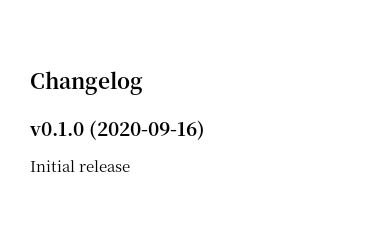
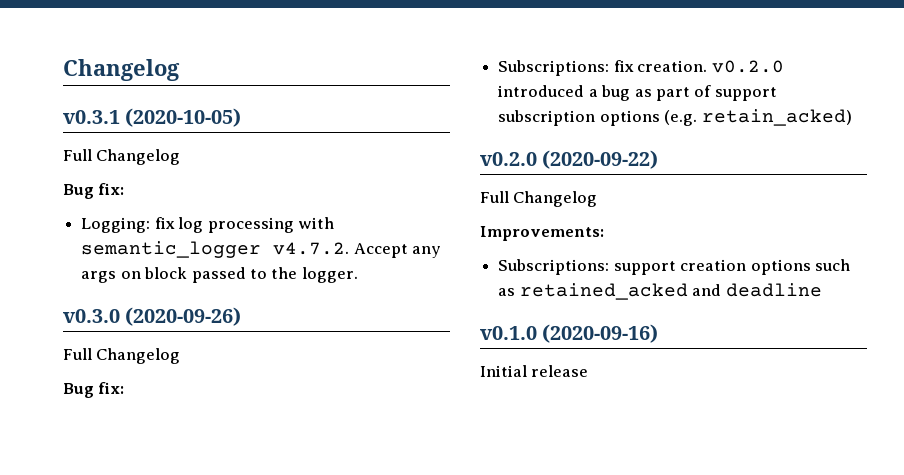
[30,71,143,95] Changelog -> [63,59,180,81] [63,108,242,127] [63,149,181,165] [63,183,125,199] [81,217,334,233] [81,241,442,258] [81,267,358,283] [63,307,242,326] [63,348,181,364] [63,382,125,398] [498,60,784,76] [498,85,777,101] [498,109,852,126] [480,150,659,169] [480,191,598,207] [480,226,604,241] [498,259,850,275] [498,283,822,300] Changelog // v0.3.1 (2020-10-05) // Full Changelog // Bug fix: // Logging: fix log processing with semantic_logger v4.7.2. Accept any args on block passed to the logger. // v0.3.0 (2020-09-26) // Full Changelog // Bug fix: // Subscriptions: fix creation. v0.2.0 introduced a bug as part of support subscription options (e.g. retain_acked) // v0.2.0 (2020-09-22) // Full Changelog // Improvements: // Subscriptions: support creation options such as retained_acked and deadline

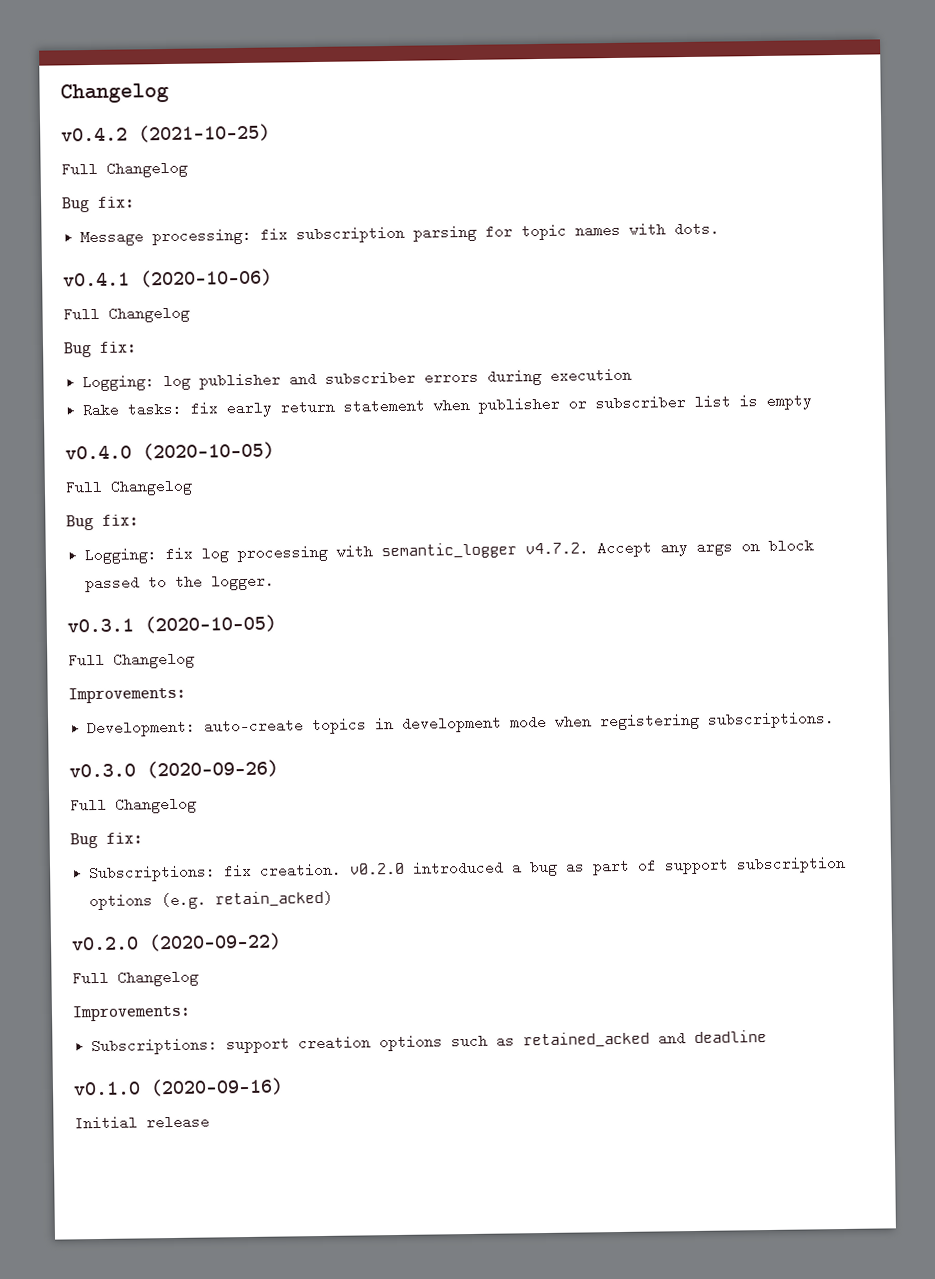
[63,59,180,81] [63,110,120,124] Changelog // v0.3.1 -> [60,82,169,104] [61,123,271,143] [61,160,188,178] [62,196,135,213] [80,221,721,247] [63,268,273,288] [63,305,190,323] [63,341,137,358] [82,367,633,392] [82,393,813,418] [65,445,132,460] Changelog // v0.4.2 (2021-10-25) // Full Changelog // Bug fix: // Message processing: fix subscription parsing for topic names with dots. // v0.4.1 (2020-10-06) // Full Changelog // Bug fix: // Logging: log publisher and subscriber errors during execution // Rake tasks: fix early return statement when publisher or subscriber list is empty // v0.4.0
(358, 275) none -> [67,614,277,634] [68,651,195,669] [68,686,186,704] [87,711,836,738] // v0.3.1 (2020-10-05) // Full Changelog // Improvements: // Development: auto-create topics in development mode when registering subscriptions.

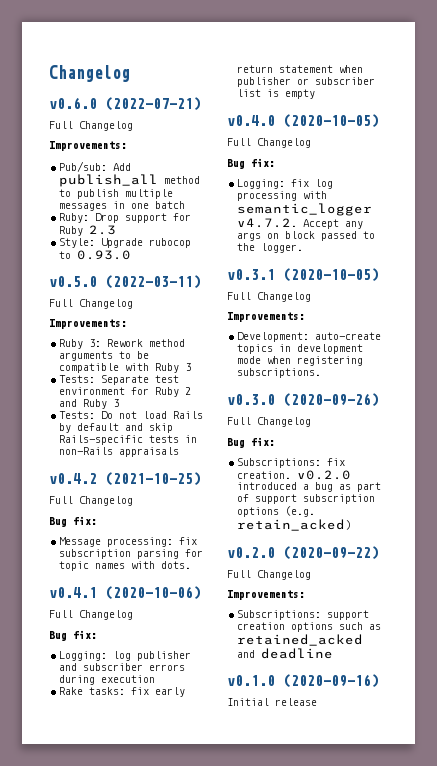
[60,82,169,104] Changelog -> [49,65,130,82] [49,97,201,111] [49,121,133,131] [49,141,127,151] [58,161,131,172] [58,174,200,187] [58,189,173,199] [58,201,185,211] [58,213,191,223] [58,225,116,236] [58,238,191,248] [58,250,131,260] [49,275,201,289] [49,299,133,309] [49,319,127,329] [58,339,185,349] [58,351,149,361] [58,363,191,373] [58,375,179,385] [58,387,191,397] [58,399,119,409] [58,411,203,419] [58,423,173,433] [58,435,197,445] [58,447,179,457] Changelog // v0.6.0 (2022-07-21) // Full Changelog // Improvements: // Pub/sub: Add publish_all method to publish multiple messages in one batch // Ruby: Drop support for Ruby 2.3 // Style: Upgrade rubocop to 0.93.0 // v0.5.0 (2022-03-11) // Full Changelog // Improvements: // Ruby 3: Rework method arguments to be compatible with Ruby 3 // Tests: Separate test environment for Ruby 2 and Ruby 3 // Tests: Do not load Rails by default and skip Rails-specific tests in non-Rails appraisals

